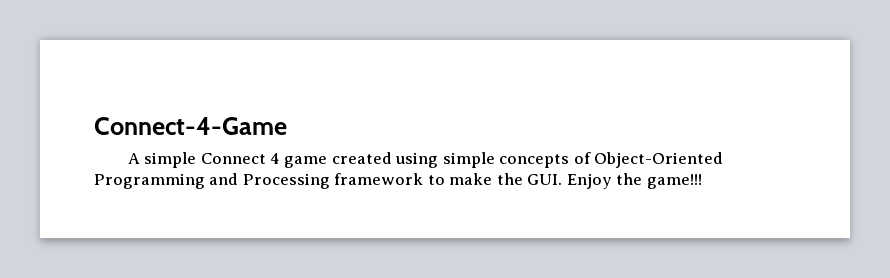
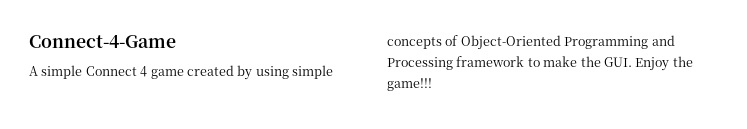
(392, 158) none -> [237,65,253,80] by

